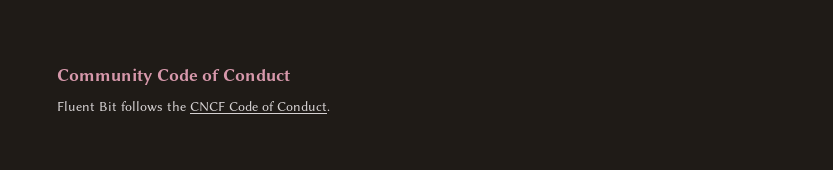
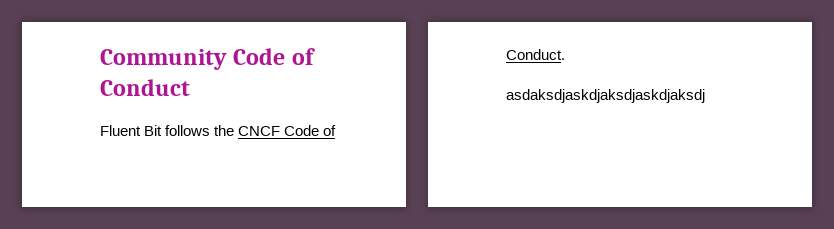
(330, 106) none -> [506,89,705,103] // asdaksdjaskdjaksdjaskdjaksdj

